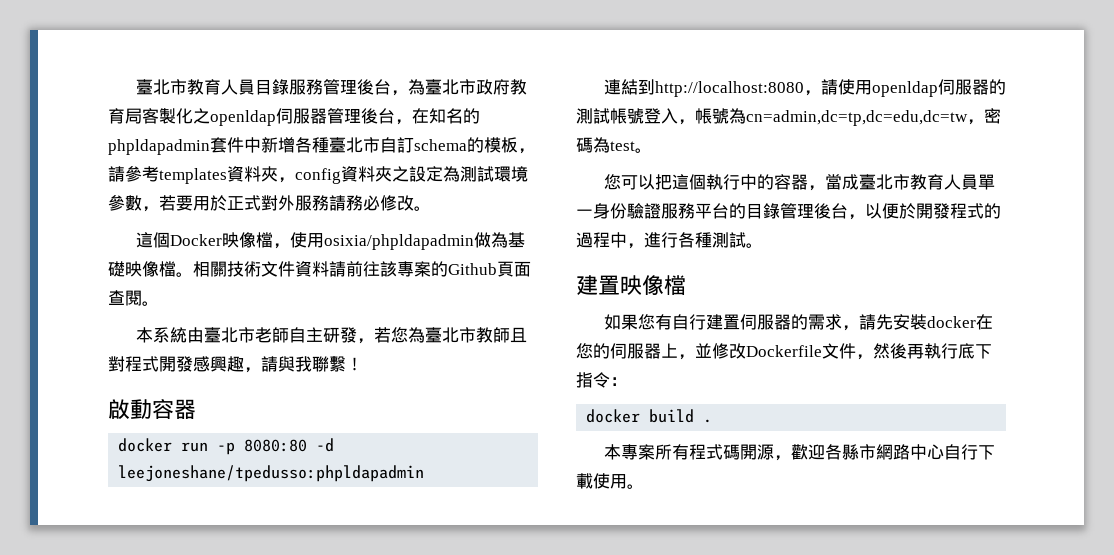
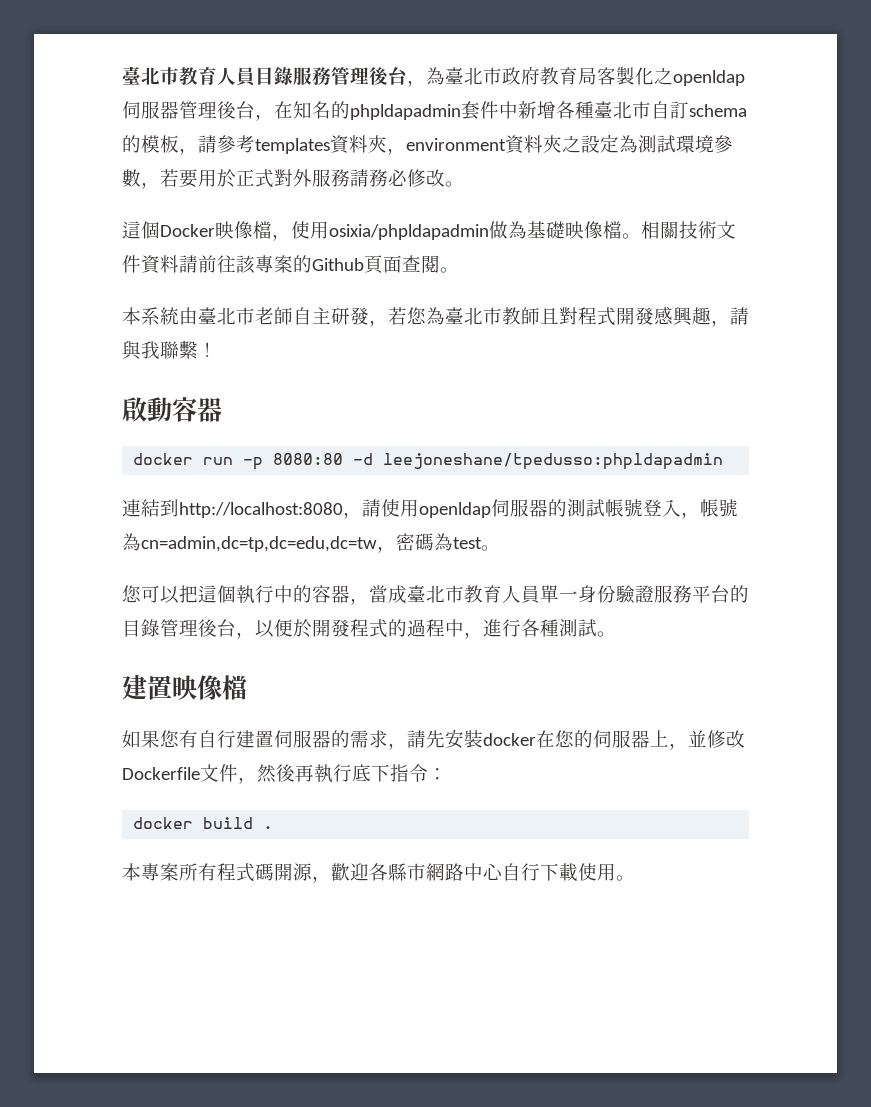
[295,168,341,184] config -> [406,138,506,151] environment

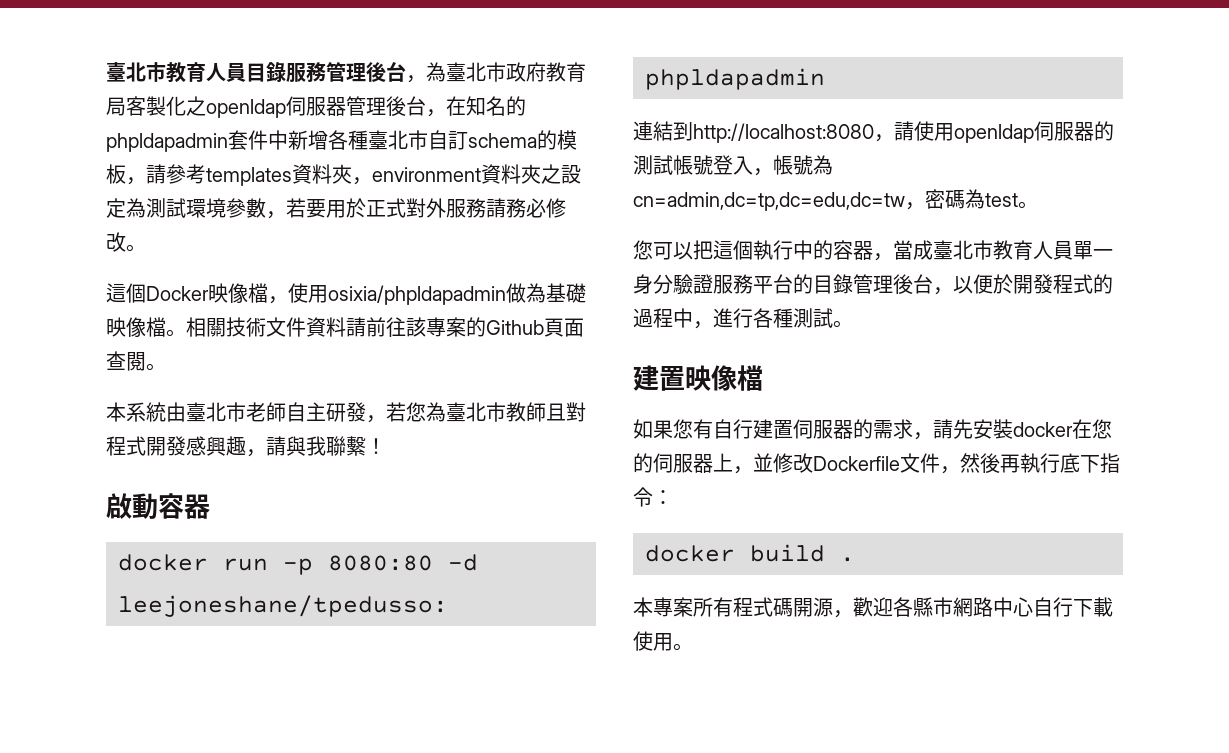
[597,585,616,603] 份 -> [653,274,673,294] 分

